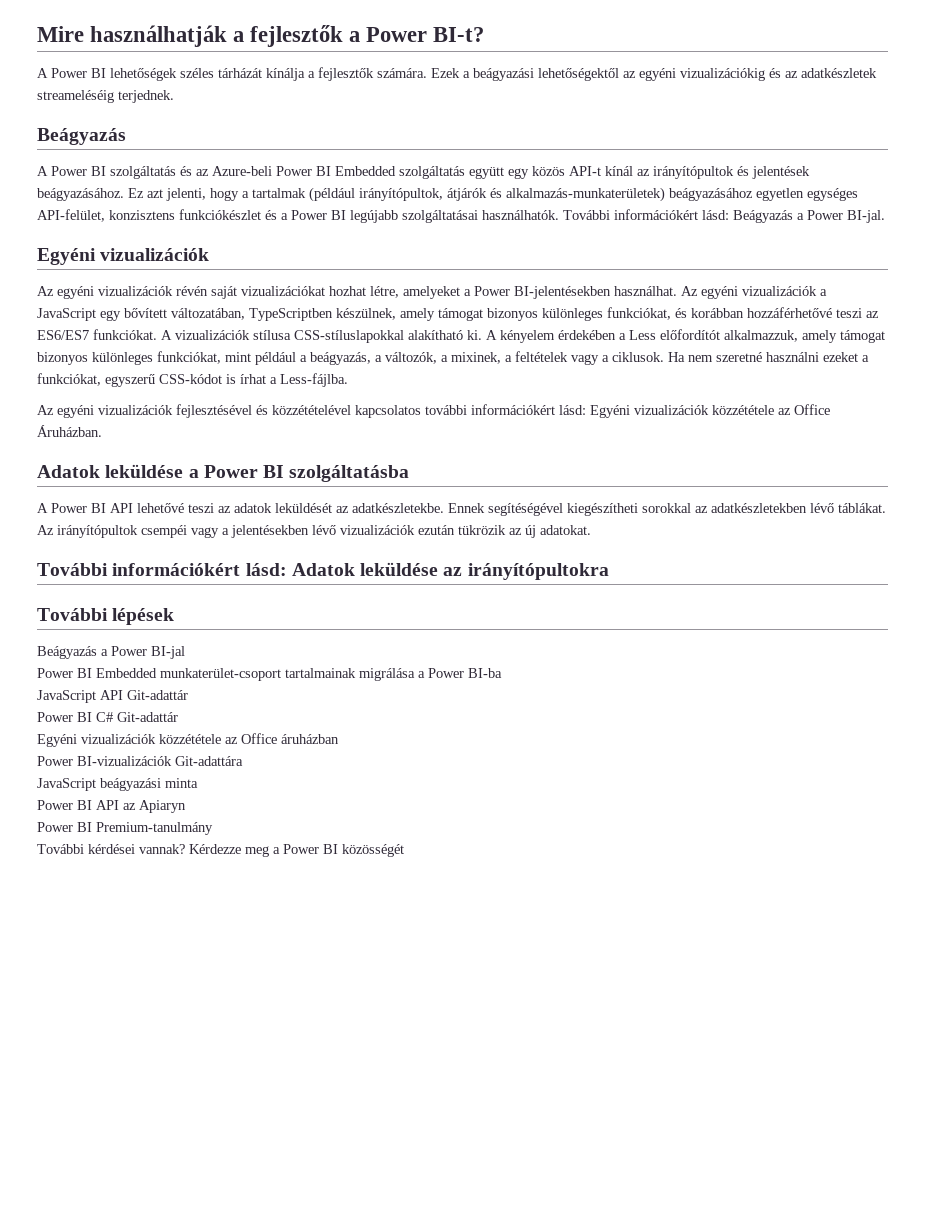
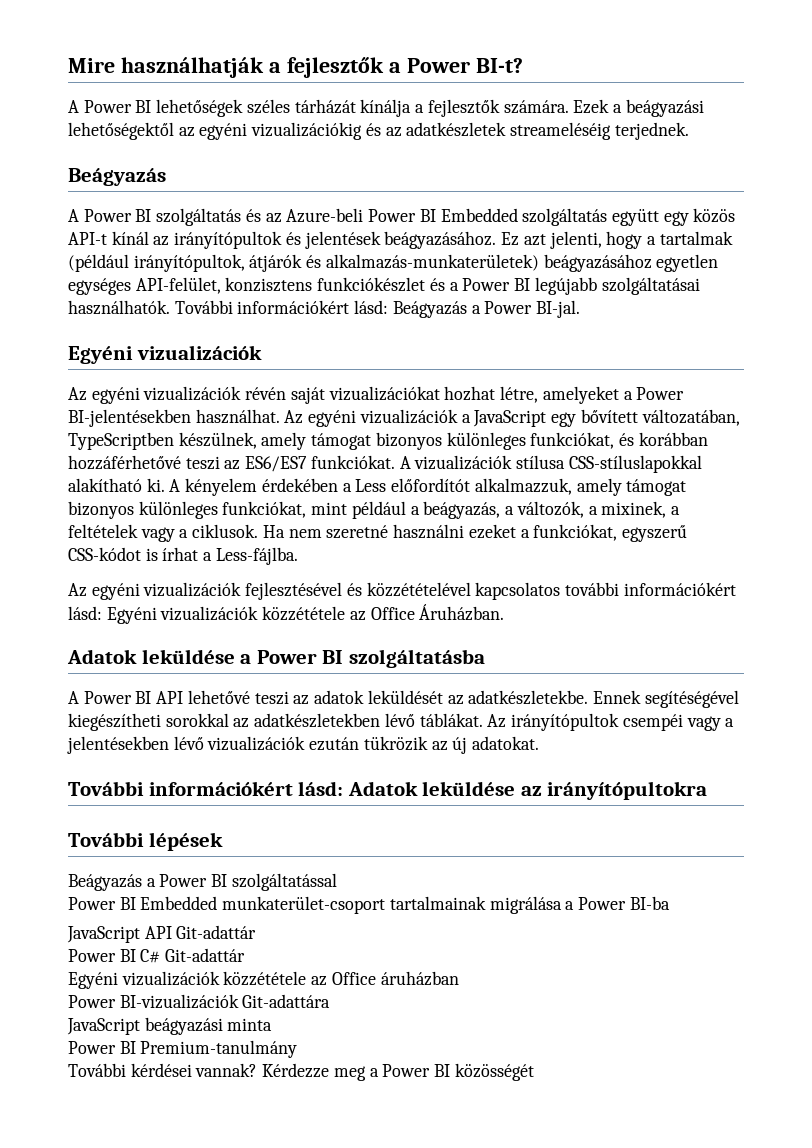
[151,646,185,659] BI-jal -> [211,873,337,891] BI szolgáltatással
[37,800,186,813] // Power BI API az Apiaryn -> (273, 1024) none

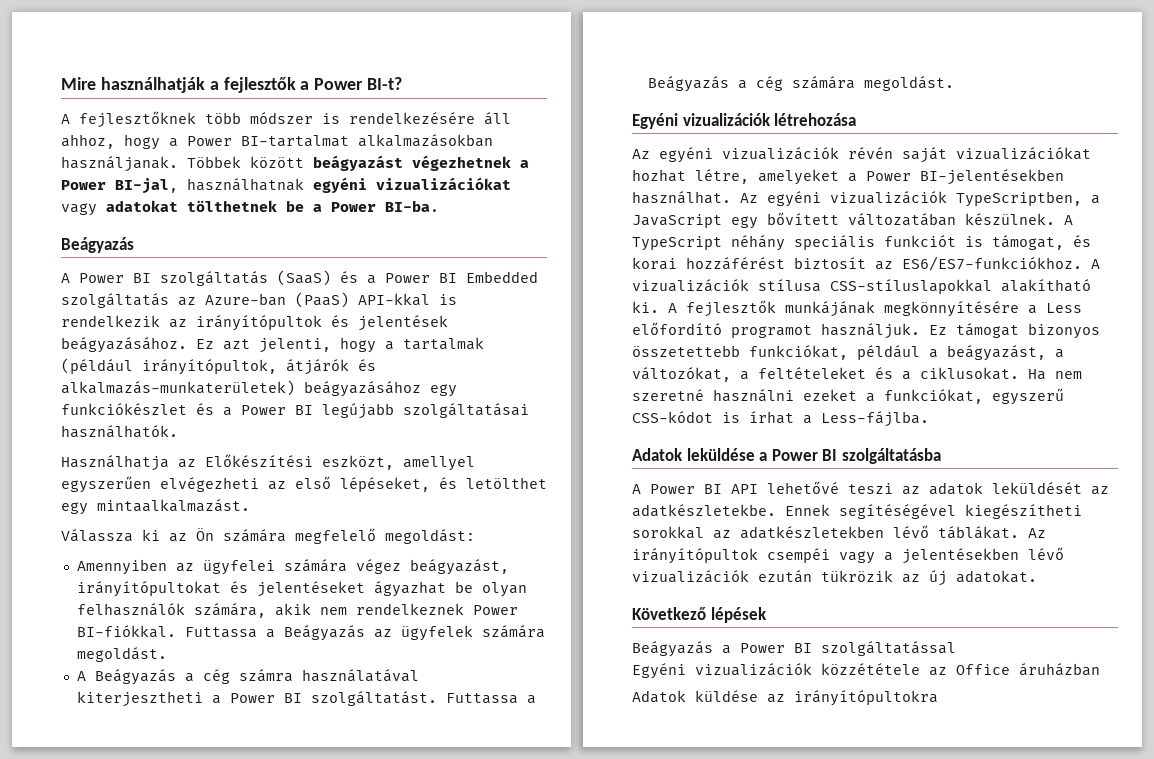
[83,99,704,117] [68,122,689,140] Power BI lehetőségek széles tárházát kínálja a fejlesztők számára. Ezek a beágyazási lehetőségektől az egyéni vizualizációkig és az adatkészletek streameléséig terjednek. -> [79,111,511,128] [61,134,493,150] [61,155,529,172] [61,177,511,194] [61,200,439,216] fejlesztőknek több módszer is rendelkezésére áll ahhoz, hogy a Power BI-tartalmat alkalmazásokban használjanak. Többek között beágyazást végezhetnek a Power BI-jal, használhatnak egyéni vizualizációkat vagy adatokat tölthetnek be a Power BI-ba.
[245,208,364,223] és az Azure-beli -> [277,270,376,286] (SaaS) és a
[611,208,736,226] [68,231,149,245] együtt egy közös API-t kínál -> [178,292,457,308] [61,315,160,327] az Azure-ban (PaaS) API-kkal is rendelkezik
[656,254,719,272] [68,277,313,295] egyetlen egységes API-felület, konzisztens -> [430,384,457,397] egy
[174,300,581,318] [68,345,262,364] További információkért lásd: Beágyazás a Power BI-jal. // Egyéni vizualizációk -> [61,454,475,471] [61,476,547,493] [61,499,250,515] [61,528,475,544] [76,559,509,575] [76,581,527,597] [76,603,518,618] [76,625,545,641] [76,647,167,662] [76,669,419,685] [76,691,536,707] [647,76,954,92] [632,113,857,129] // Használhatja az Előkészítési eszközt, amellyel egyszerűen elvégezheti az első lépéseket, és letölthet egy mintaalkalmazást. // Válassza ki az Ön számára megfelelő megoldást: // Amennyiben az ügyfelei számára végez beágyazást, irányítópultokat és jelentéseket ágyazhat be olyan felhasználók számára, akik nem rendelkeznek Power BI-fiókkal. Futtassa a Beágyazás az ügyfelek számára megoldást. // A Beágyazás a cég számra használatával kiterjesztheti a Power BI szolgáltatást. Futtassa a Beágyazás a cég számára megoldást. // Egyéni vizualizációk létrehozása
(458, 416) none -> [956,191,1082,207] TypeScriptben,
[641,409,740,426] [68,432,708,450] [68,455,395,472] változatában, TypeScriptben készülnek, amely támogat bizonyos különleges funkciókat, és korábban hozzáférhetővé teszi az ES6/ES7 funkciókat. -> [848,213,1073,226] [632,235,1091,251] [632,256,1082,271] változatában készülnek. A TypeScript néhány speciális funkciót is támogat, és korai hozzáférést biztosít az ES6/ES7-funkciókhoz.
[185,478,687,496] [68,501,680,519] [68,524,259,542] kényelem érdekében a Less előfordítót alkalmazzuk, amely támogat bizonyos különleges funkciókat, mint például a beágyazás, a változók, a mixinek, a feltételek vagy a ciklusok. -> [686,300,1082,317] [632,322,1100,339] [632,345,1064,361] [632,367,1019,382] fejlesztők munkájának megkönnyítésére a Less előfordító programot használjuk. Ez támogat bizonyos összetettebb funkciókat, például a beágyazást, a változókat, a feltételeket és a ciklusokat.
[68,582,736,600] [68,604,505,624] // Az egyéni vizualizációk fejlesztésével és közzétételével kapcsolatos további információkért lásd: Egyéni vizualizációk közzététele az Office Áruházban. -> (929, 419) none
[68,781,708,800] [68,832,144,847] További információkért lásd: Adatok leküldése az irányítópultokra // További -> [632,607,706,620] Következő
[68,896,670,914] [67,925,257,943] [68,948,246,963] // Power BI Embedded munkaterület-csoport tartalmainak migrálása a Power BI-ba // JavaScript API Git-adattár // Power BI C# Git-adattár -> (956, 648) none
[68,994,331,1009] [67,1017,273,1035] [68,1040,298,1058] [68,1063,534,1081] Power BI-vizualizációk Git-adattára // JavaScript beágyazási minta // Power BI Premium-tanulmány // További kérdései vannak? Kérdezze meg a Power BI közösségét -> [632,690,938,706] Adatok küldése az irányítópultokra

